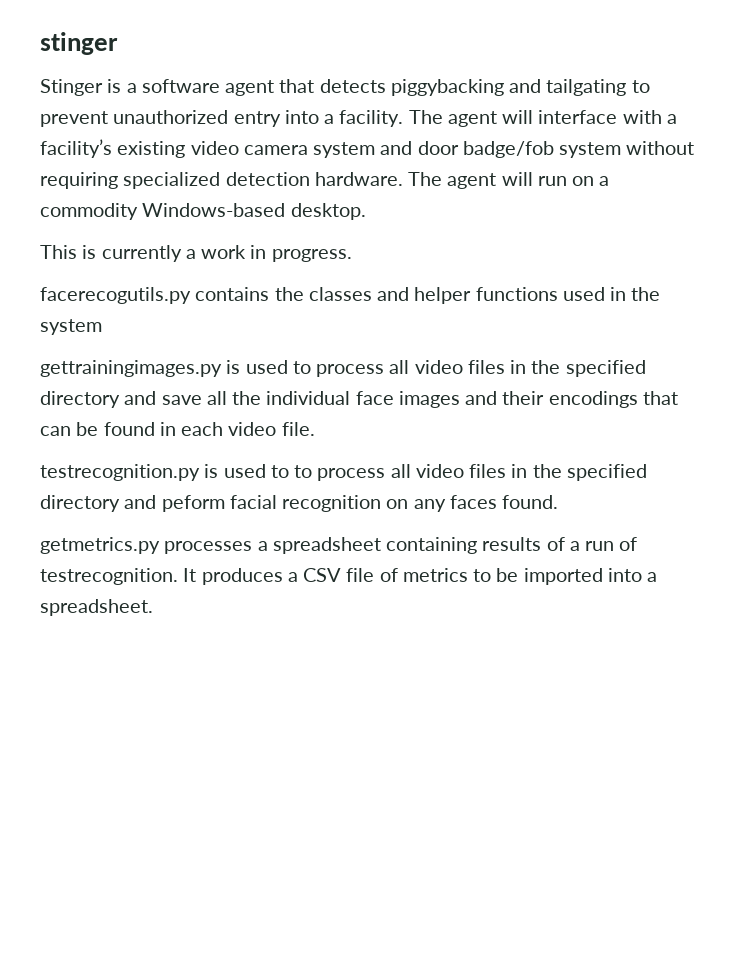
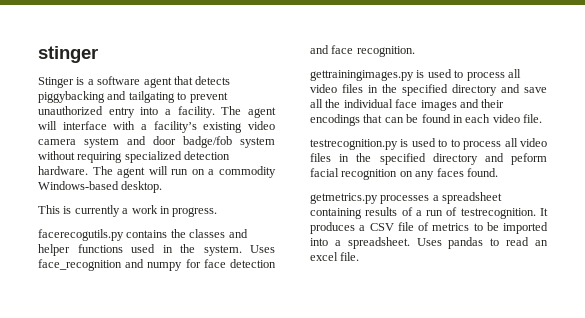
[40,319,102,335] system -> [203,245,275,256] [38,259,276,271] [310,45,415,57] system. Uses face_recognition and numpy for face detection and face recognition.
(153, 607) none -> [416,237,548,249] [310,252,360,261] Uses pandas to read an excel file.

